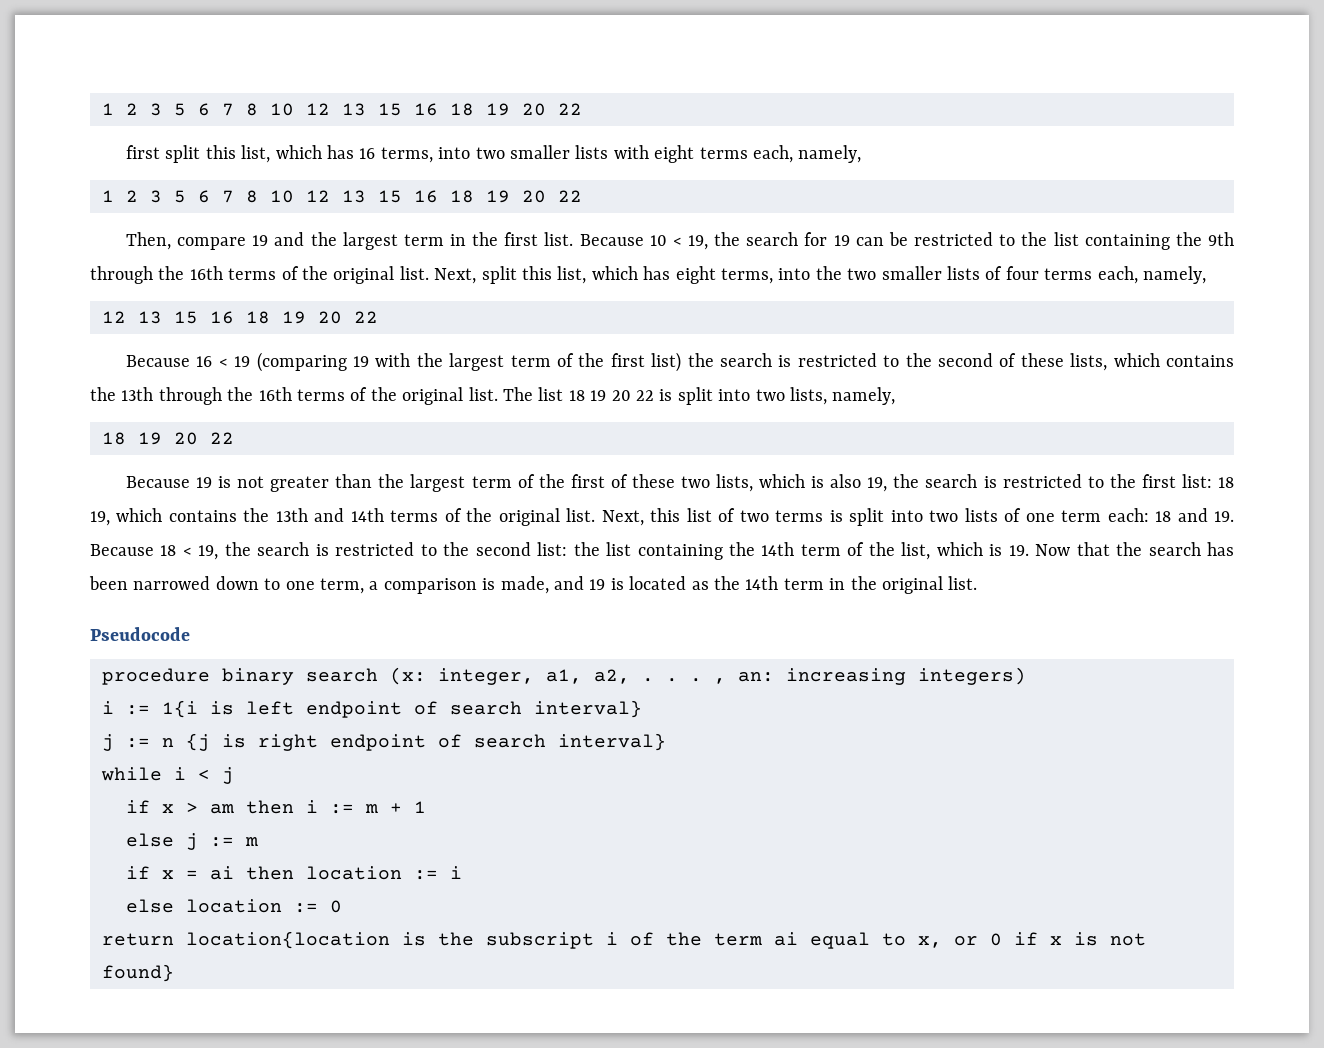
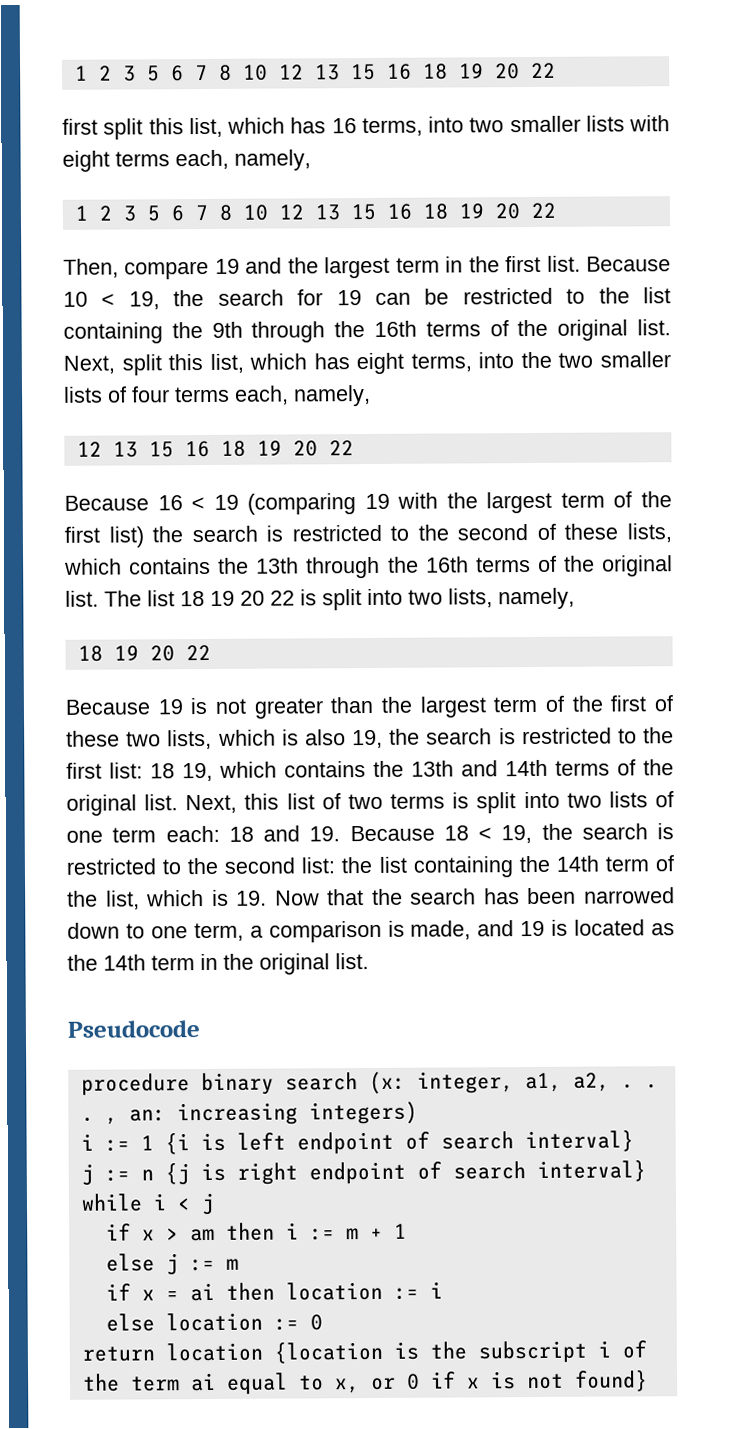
[162,700,198,718] 1{i -> [140,1132,190,1155] 1 {i
[186,931,390,949] location{location -> [165,1340,383,1364] location {location

